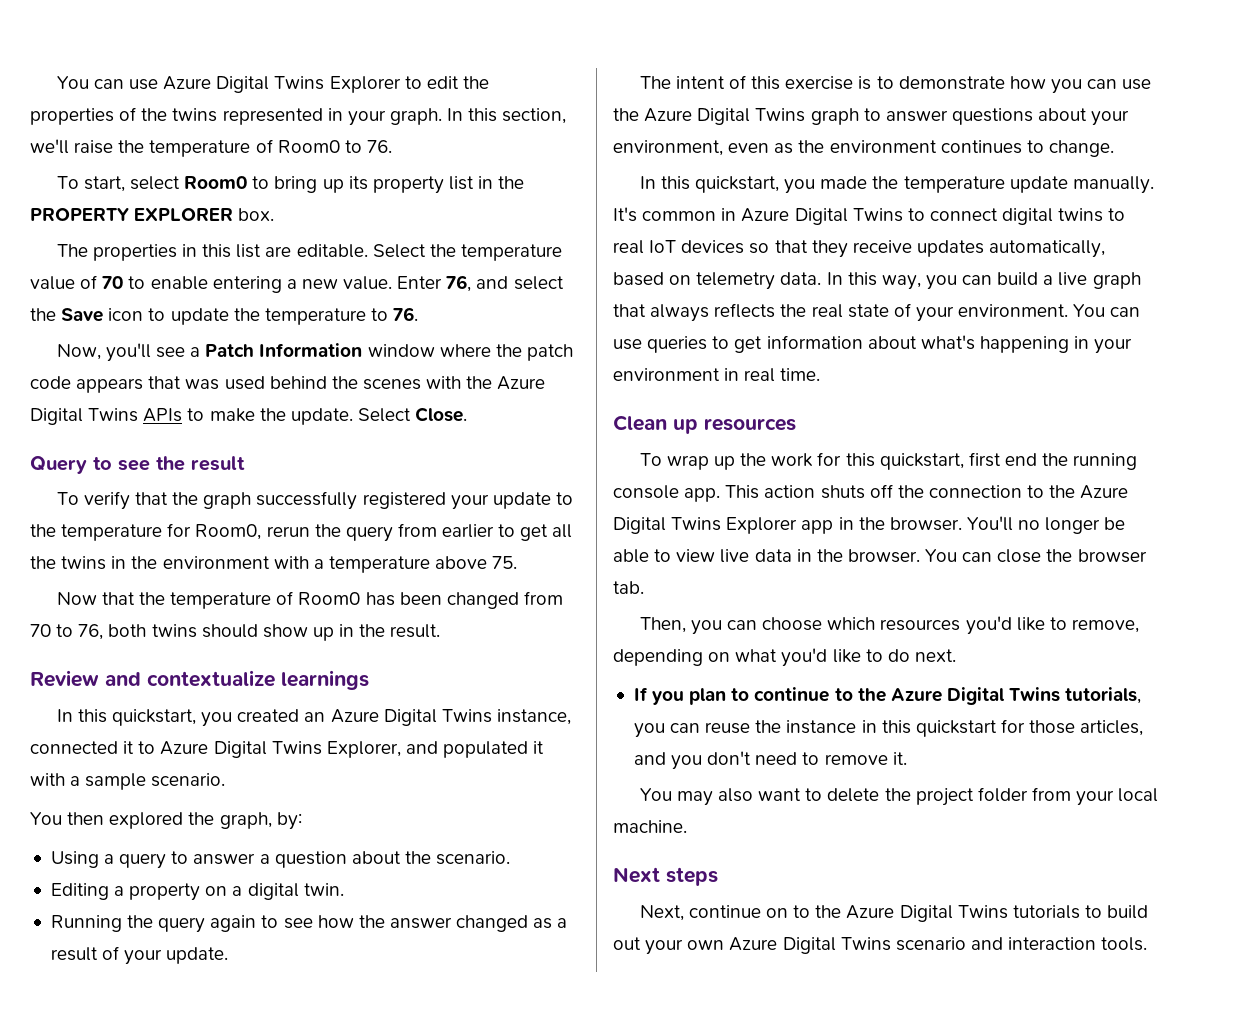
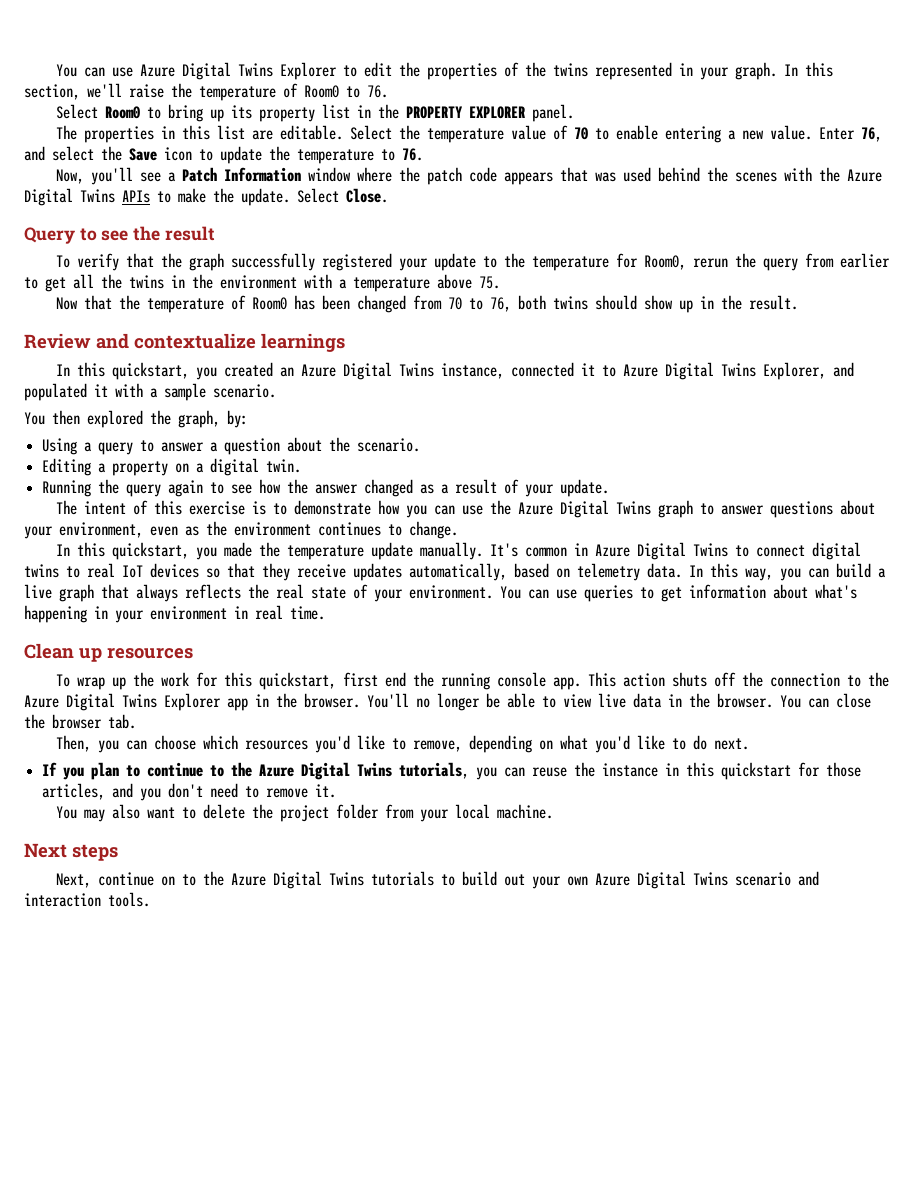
[56,176,181,192] To start, select -> [55,104,98,119] Select
[238,208,275,221] box. -> [531,104,574,122] panel.

